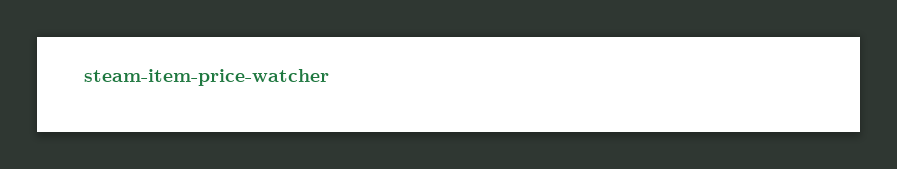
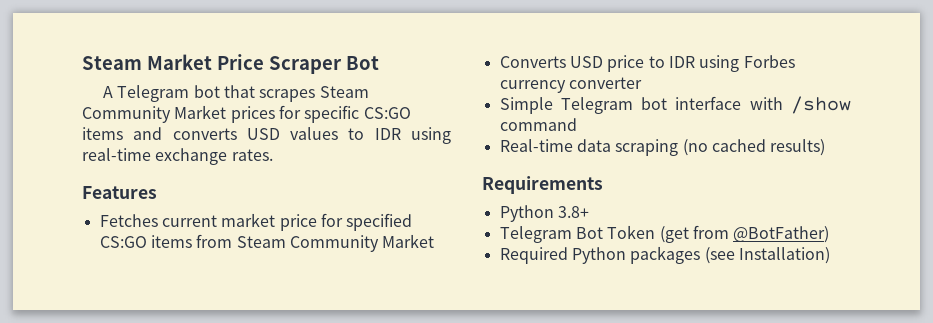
[84,69,329,86] steam-item-price-watcher -> [82,54,379,74] [102,85,369,102] [82,105,411,123] [82,127,451,144] [82,148,273,165] [82,186,157,199] [99,213,413,231] [99,234,435,252] [499,55,795,72] [499,77,642,93] [499,96,851,114] [499,118,577,131] [499,139,826,156] [482,176,603,194] [499,205,589,222] [499,225,830,243] [499,246,830,264] Steam Market Price Scraper Bot // A Telegram bot that scrapes Steam Community Market prices for specific CS:GO items and converts USD values to IDR using real-time exchange rates. // Features // Fetches current market price for specified CS:GO items from Steam Community Market // Converts USD price to IDR using Forbes currency converter // Simple Telegram bot interface with /show command // Real-time data scraping (no cached results) // Requirements // Python 3.8+ // Telegram Bot Token (get from @BotFather) // Required Python packages (see Installation)

